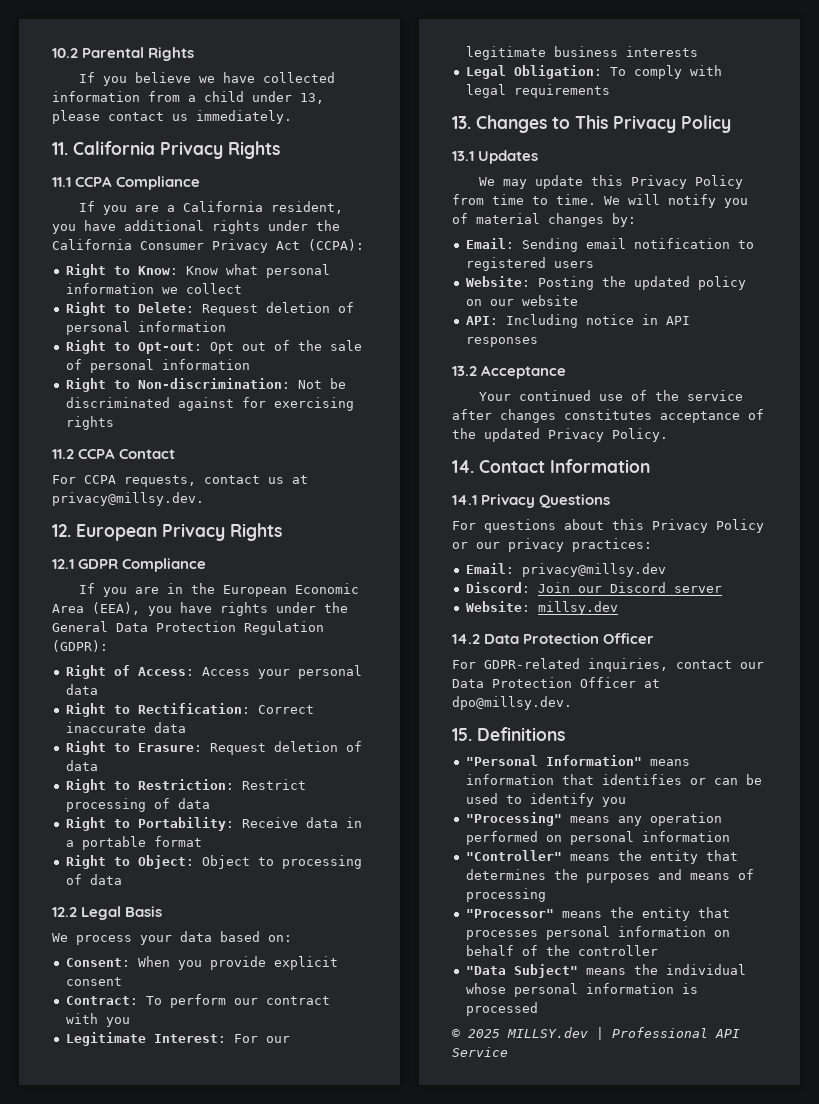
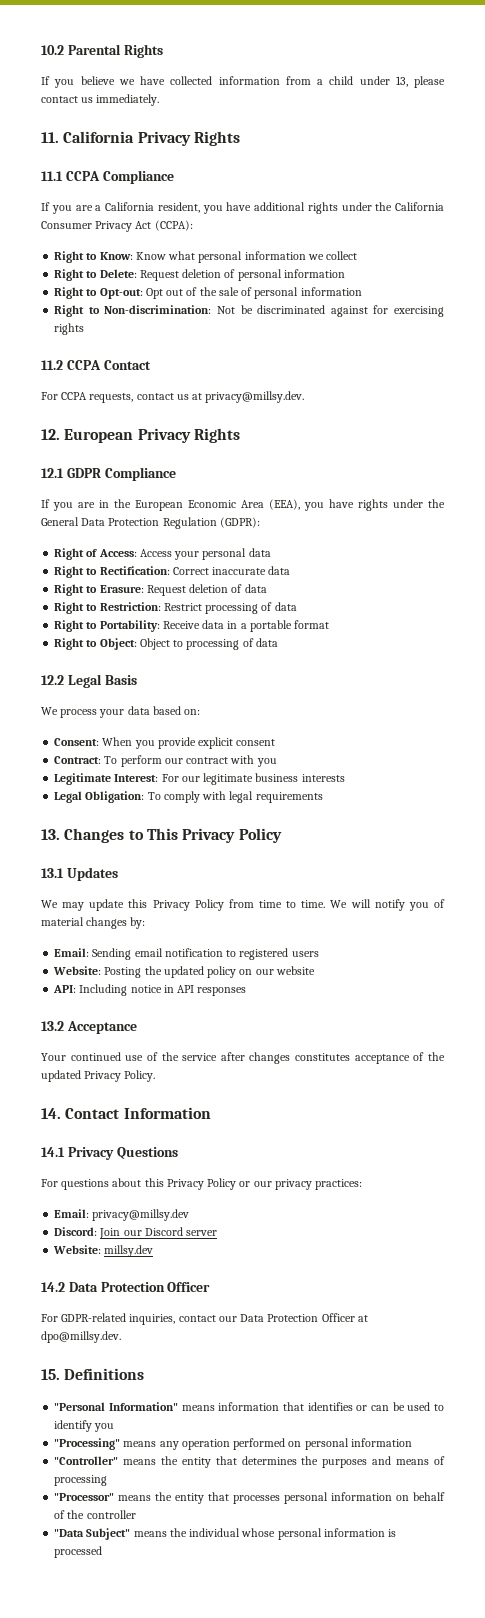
[452,1027,740,1040] [452,1047,508,1057] // © 2025 MILLSY.dev | Professional API Service -> (103, 1552) none

